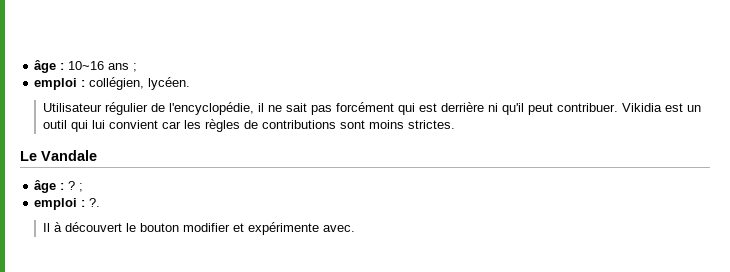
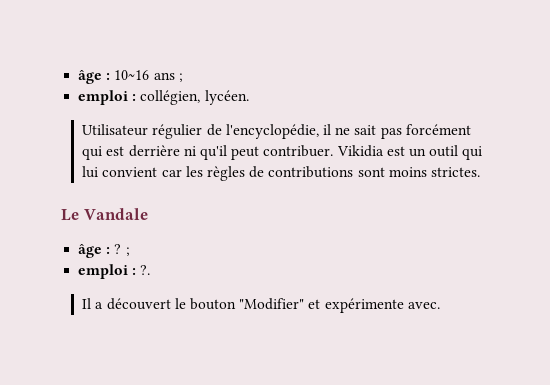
[54,222,63,232] à -> [95,302,104,309] a
[183,223,231,232] modifier -> [239,298,305,310] "Modifier"

